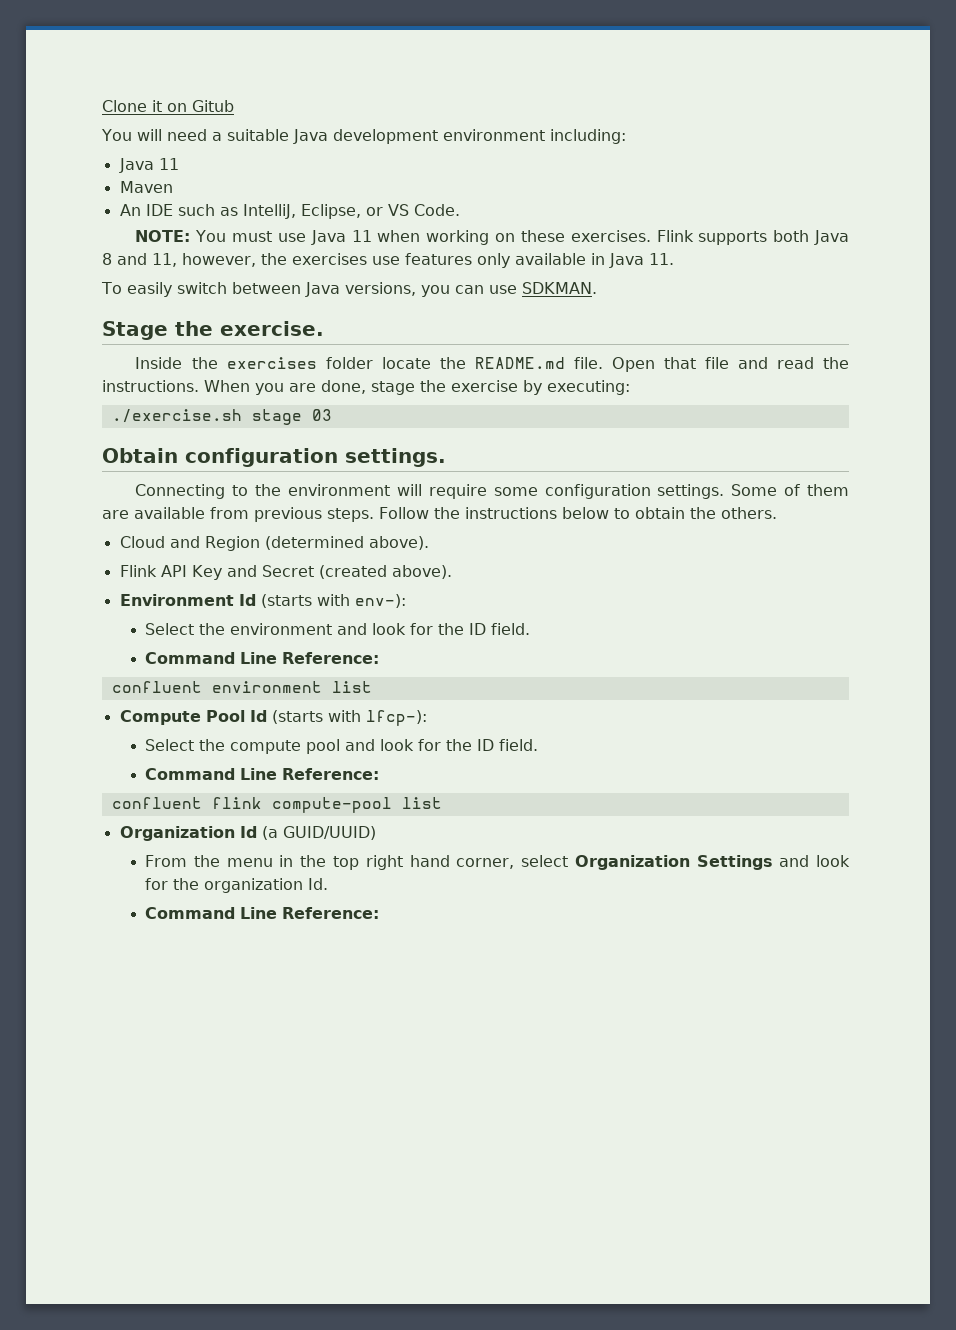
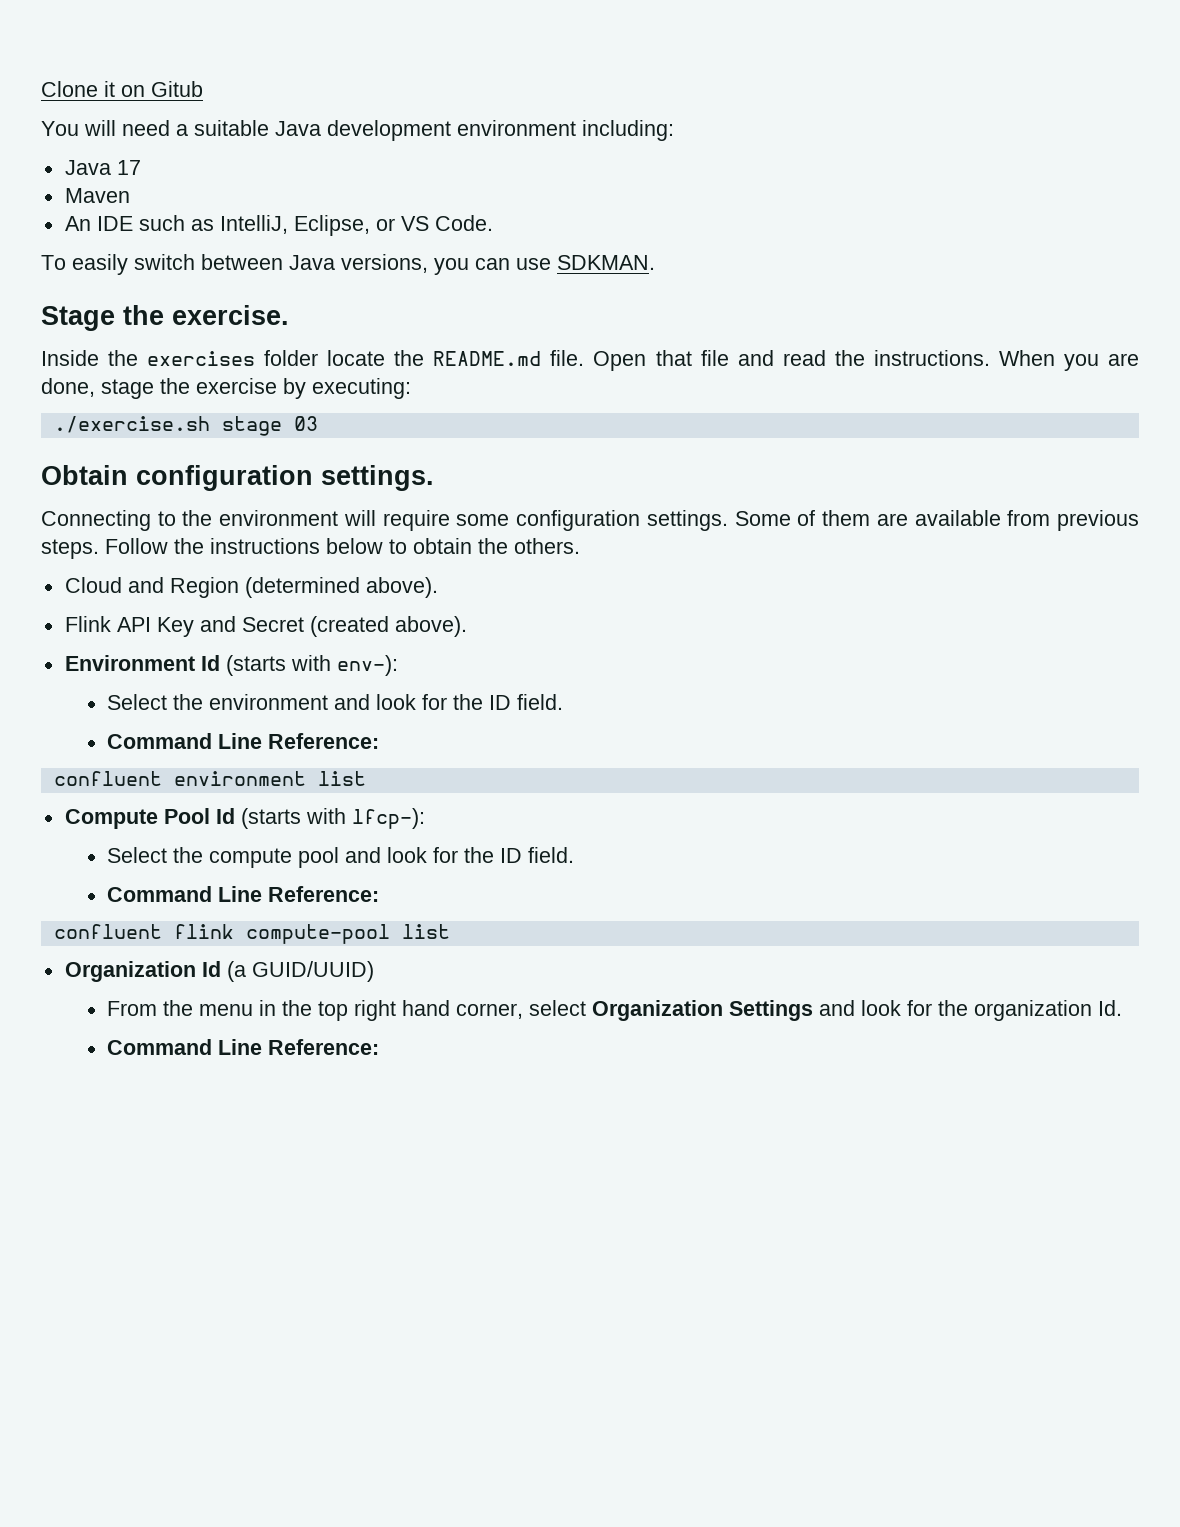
[158,158,179,170] 11 -> [116,160,141,175] 17
[135,230,849,245] [102,253,674,268] // NOTE: You must use Java 11 when working on these exercises. Flink supports both Java 8 and 11, however, the exercises use features only available in Java 11. -> (493, 223) none

